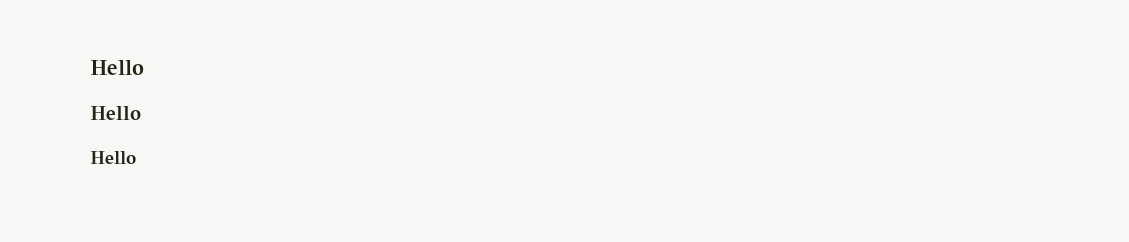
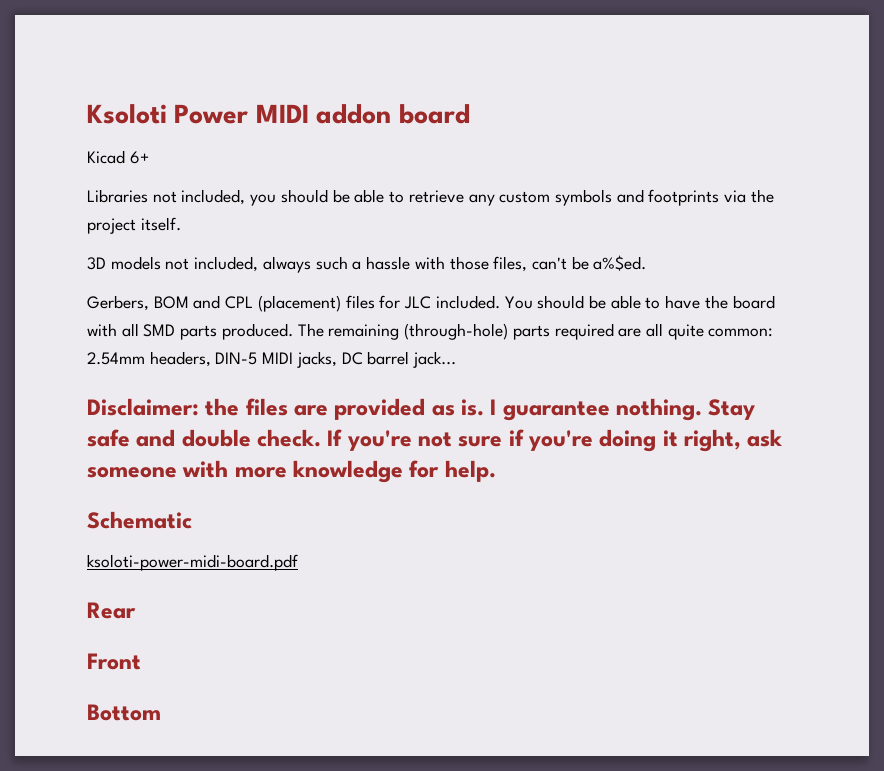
[90,60,144,75] [90,106,141,120] [90,151,136,164] Hello // Hello // Hello -> [87,104,470,124] [87,150,149,164] [87,189,774,206] [87,217,181,234] [87,255,647,273] [87,295,775,312] [87,323,774,340] [87,351,457,368] [87,398,756,421] [87,429,783,452] [87,460,496,483] [87,511,192,529] [87,554,298,571] [87,602,136,619] [87,653,141,670] [87,704,161,721] Ksoloti Power MIDI addon board // Kicad 6+ // Libraries not included, you should be able to retrieve any custom symbols and footprints via the project itself. // 3D models not included, always such a hassle with those files, can't be a%$ed. // Gerbers, BOM and CPL (placement) files for JLC included. You should be able to have the board with all SMD parts produced. The remaining (through-hole) parts required are all quite common: 2.54mm headers, DIN-5 MIDI jacks, DC barrel jack... // Disclaimer: the files are provided as is. I guarantee nothing. Stay safe and double check. If you're not sure if you're doing it right, ask someone with more knowledge for help. // Schematic // ksoloti-power-midi-board.pdf // Rear // Front // Bottom

